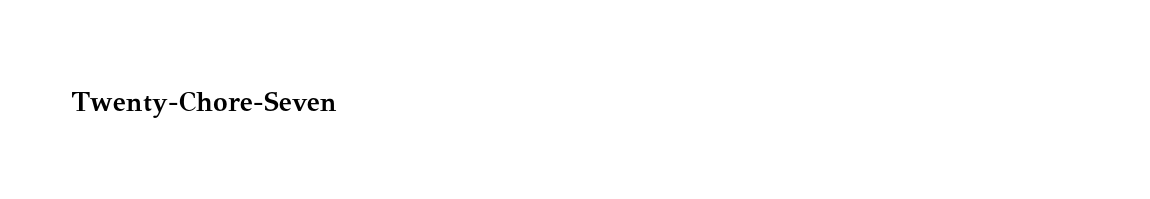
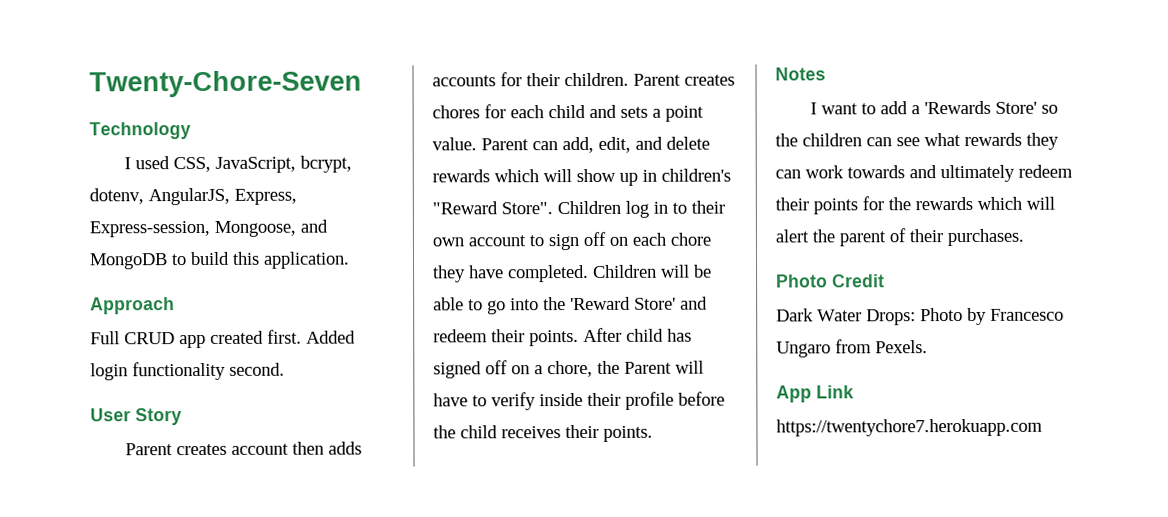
(337, 104) none -> [89,122,191,140] [124,155,353,173] [89,187,297,206] [89,219,328,238] [89,251,350,270] [90,297,175,315] [90,329,356,349] [90,361,285,381] [90,408,182,426] [125,441,363,456] [432,72,735,87] [432,104,704,122] [432,136,710,154] [432,168,731,186] [432,200,725,218] [432,231,711,251] [433,264,712,283] [433,296,708,315] [433,327,692,347] [433,360,704,379] [433,391,725,411] [433,424,653,442] [775,67,826,81] [810,100,1059,115] [775,132,1059,150] [775,164,1073,183] [775,196,1055,215] [775,228,1024,247] [776,274,885,288] [776,307,1064,326] [776,339,928,358] [776,385,854,403] [776,418,1043,437] // Technology // I used CSS, JavaScript, bcrypt, dotenv, AngularJS, Express, Express-session, Mongoose, and MongoDB to build this application. // Approach // Full CRUD app created first. Added login functionality second. // User Story // Parent creates account then adds accounts for their children. Parent creates chores for each child and sets a point value. Parent can add, edit, and delete rewards which will show up in children's "Reward Store". Children log in to their own account to sign off on each chore they have completed. Children will be able to go into the 'Reward Store' and redeem their points. After child has signed off on a chore, the Parent will have to verify inside their profile before the child receives their points. // Notes // I want to add a 'Rewards Store' so the children can see what rewards they can work towards and ultimately redeem their points for the rewards which will alert the parent of their purchases. // Photo Credit // Dark Water Drops: Photo by Francesco Ungaro from Pexels. // App Link // https://twentychore7.herokuapp.com

